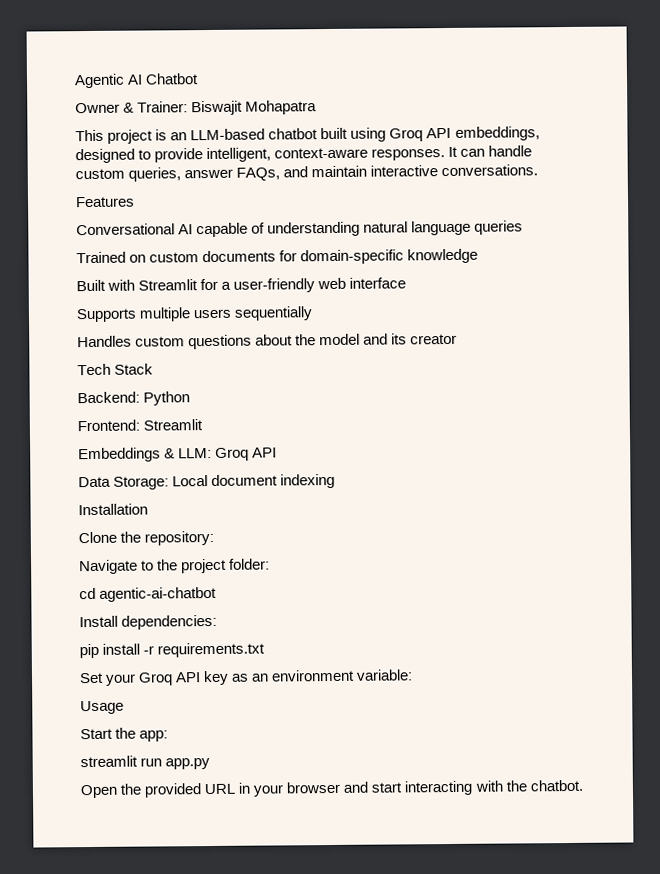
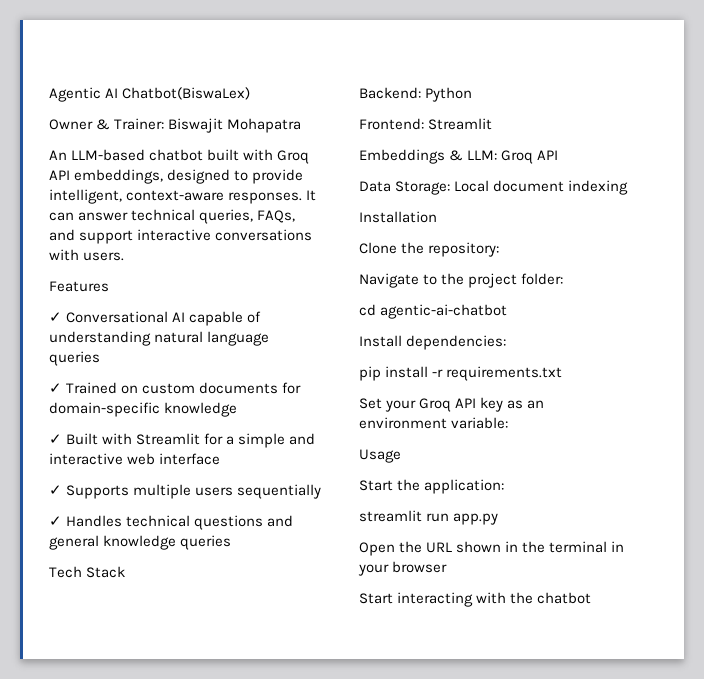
[145,73,200,85] Chatbot -> [122,87,251,100] Chatbot(BiswaLex)
[75,129,188,144] This project is an -> [49,150,67,160] An
[350,127,387,142] using -> [243,149,274,161] with
[488,145,533,157] [75,164,539,182] handle custom queries, answer FAQs, and maintain interactive conversations. -> [78,209,296,224] [49,229,313,244] [49,249,125,261] answer technical queries, FAQs, and support interactive conversations with users.
(135, 202) none -> [49,312,62,322] ✓
(524, 227) none -> [49,383,62,393] ✓
(479, 256) none -> [49,434,62,444] ✓
[233,278,316,293] user-friendly -> [238,433,316,448] [49,453,123,465] simple and interactive
(407, 283) none -> [49,485,62,495] ✓
[77,333,458,350] Handles custom questions about the model and its creator -> [49,515,294,530] [49,535,232,550] ✓ Handles technical questions and general knowledge queries
[139,730,169,742] app: -> [424,479,505,494] application:
[144,783,236,798] provided URL -> [426,541,608,553] URL shown in the terminal
[343,781,403,793] and start -> [359,593,393,604] // Start
[529,779,583,792] chatbot. -> [537,592,592,604] chatbot

